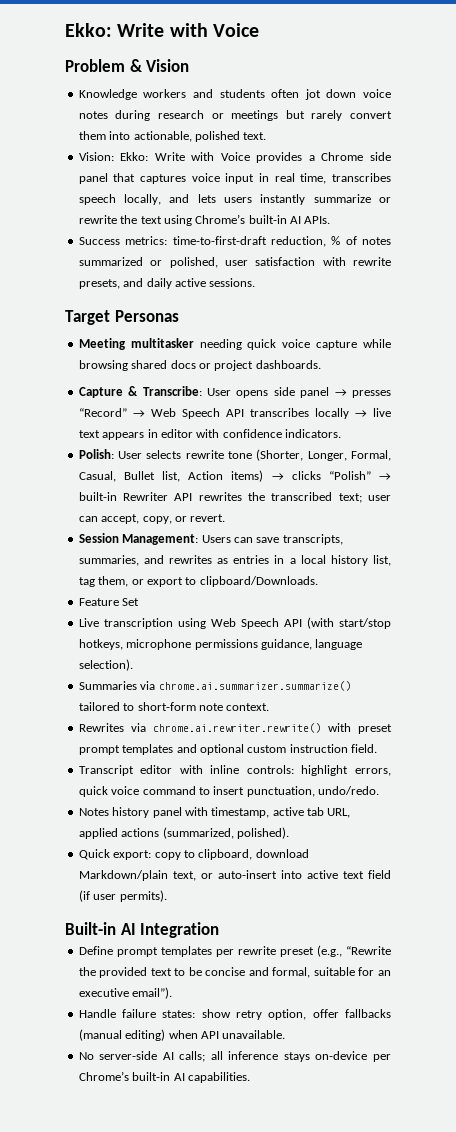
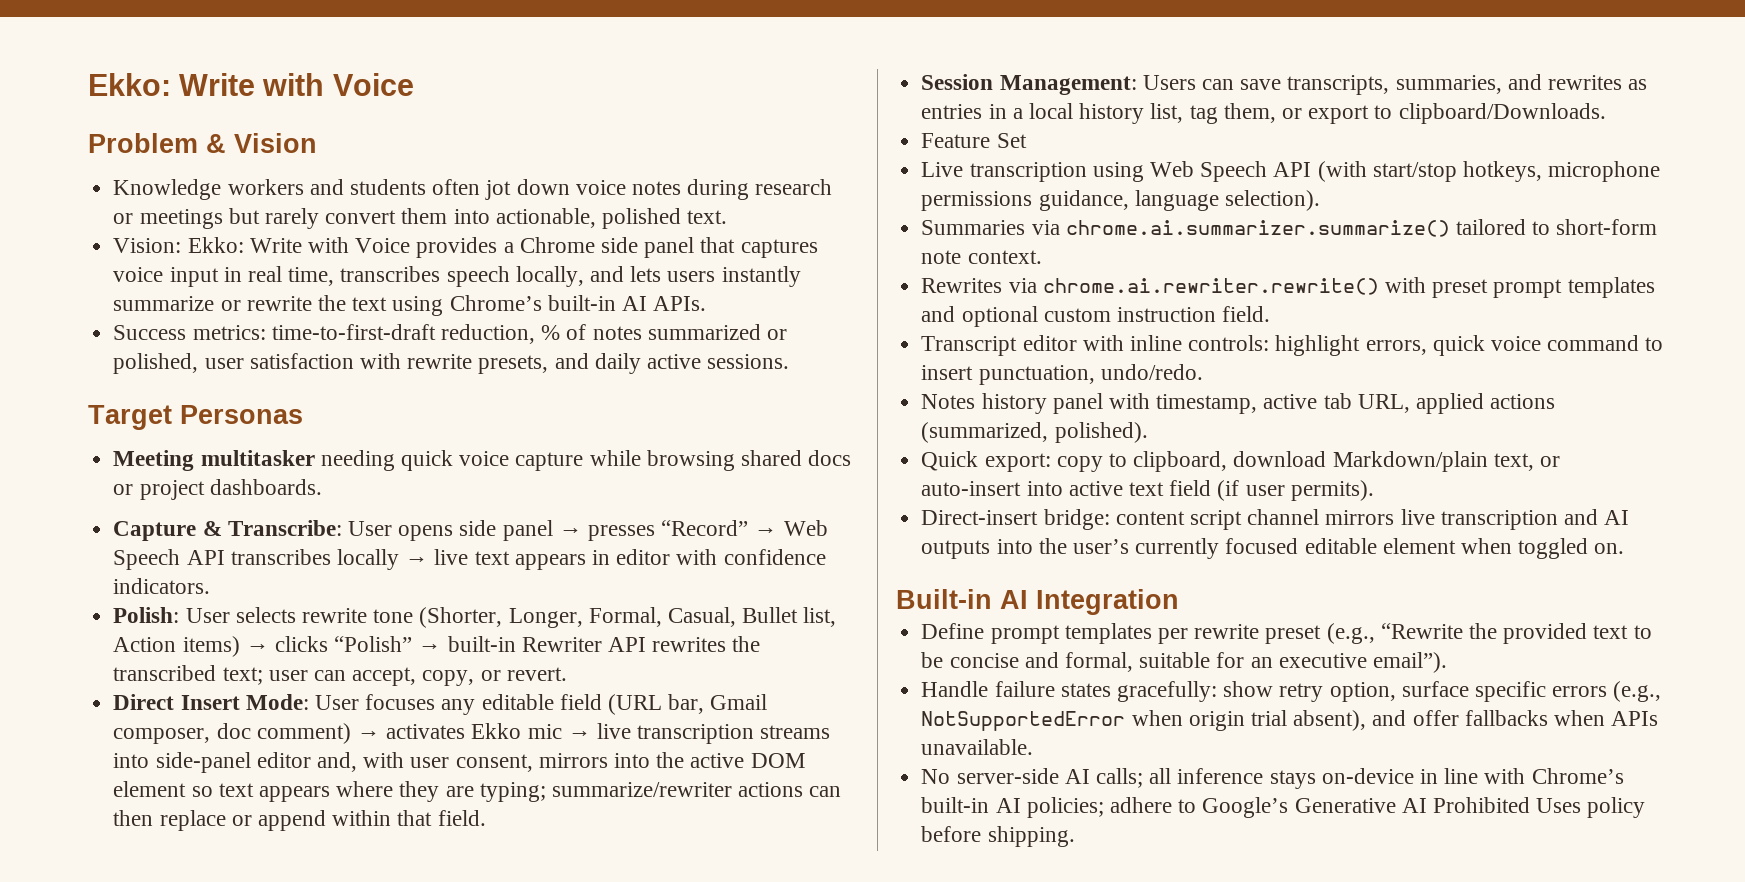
(226, 518) none -> [113,694,768,715] [113,723,831,744] [113,752,805,773] [113,781,842,802] [113,810,486,831] // Direct Insert Mode: User focuses any editable field (URL bar, Gmail composer, doc comment) → activates Ekko mic → live transcription streams into side-panel editor and, with user consent, mirrors into the active DOM element so text appears where they are typing; summarize/rewriter actions can then replace or append within that field.
(167, 896) none -> [921,509,1630,530] [921,538,1625,559] // Direct-insert bridge: content script channel mirrors live transcription and AI outputs into the user’s currently focused editable element when toggled on.
[162,1010,196,1018] states: -> [1060,681,1217,702] states gracefully:
[312,1009,391,1018] [78,1029,219,1041] offer fallbacks (manual editing) when API -> [1401,681,1662,702] [921,710,1659,731] surface specific errors (e.g., NotSupportedError when origin trial absent), and offer fallbacks when APIs
[373,1054,391,1062] [78,1071,250,1083] per Chrome’s built-in AI capabilities. -> [1419,768,1624,784] [921,797,1646,818] [921,826,1075,847] in line with Chrome’s built-in AI policies; adhere to Google’s Generative AI Prohibited Uses policy before shipping.

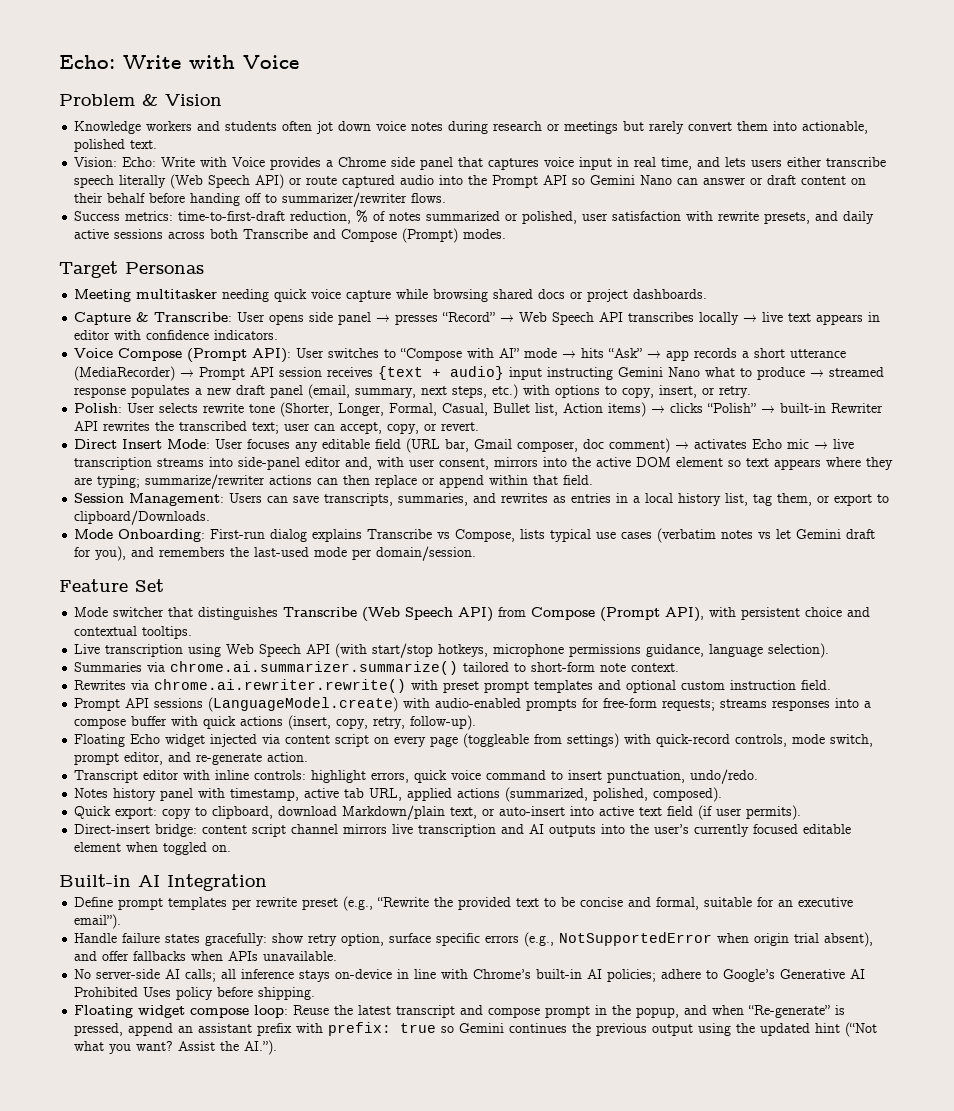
[88,73,171,96] Ekko: -> [59,55,115,69] Echo:
[187,237,244,253] Ekko: -> [122,157,157,167] Echo:
[340,266,801,287] [113,295,707,316] transcribes speech locally, and lets users instantly summarize or rewrite the text using Chrome’s built-in AI APIs. -> [697,157,887,167] [74,174,867,189] [74,192,447,207] and lets users either transcribe speech literally (Web Speech API) or route captured audio into the Prompt API so Gemini Nano can answer or draft content on their behalf before handing off to summarizer/rewriter flows.
[707,354,790,369] sessions. -> [114,228,507,243] sessions across both Transcribe and Compose (Prompt) modes.
(211, 586) none -> [74,348,847,363] [74,366,885,381] [74,384,752,399] // Voice Compose (Prompt API): User switches to “Compose with AI” mode → hits “Ask” → app records a short utterance (MediaRecorder) → Prompt API session receives {text + audio} input instructing Gemini Nano what to produce → streamed response populates a new draft panel (email, summary, next steps, etc.) with options to copy, insert, or retry.
[471,723,522,739] Ekko -> [752,439,783,449] Echo
[921,133,1027,148] Feature Set -> [74,528,876,543] [74,546,477,561] [59,579,164,592] [74,607,871,622] [74,626,193,639] Mode Onboarding: First-run dialog explains Transcribe vs Compose, lists typical use cases (verbatim notes vs let Gemini draft for you), and remembers the last-used mode per domain/session. // Feature Set // Mode switcher that distinguishes Transcribe (Web Speech API) from Compose (Prompt API), with persistent choice and contextual tooltips.
(1271, 314) none -> [74,697,872,712] [74,715,477,730] [74,733,874,748] [74,752,309,765] // Prompt API sessions (LanguageModel.create) with audio-enabled prompts for free-form requests; streams responses into a compose buffer with quick actions (insert, copy, retry, follow-up). // Floating Echo widget injected via content script on every page (toggleable from settings) with quick-record controls, mode switch, prompt editor, and re-generate action.
[1054,422,1148,443] polished). -> [593,787,723,802] polished, composed).
(1075, 836) none -> [74,1005,846,1018] [74,1022,878,1037] [74,1040,278,1055] // Floating widget compose loop: Reuse the latest transcript and compose prompt in the popup, and when “Re-generate” is pressed, append an assistant prefix with prefix: true so Gemini continues the previous output using the updated hint (“Not what you want? Assist the AI.”).

